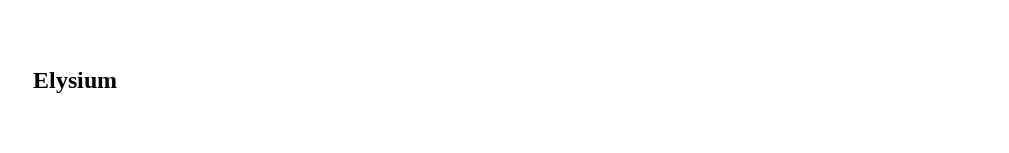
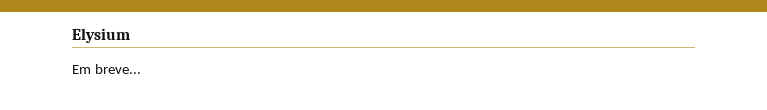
(117, 82) none -> [72,64,141,74] // Em breve...

